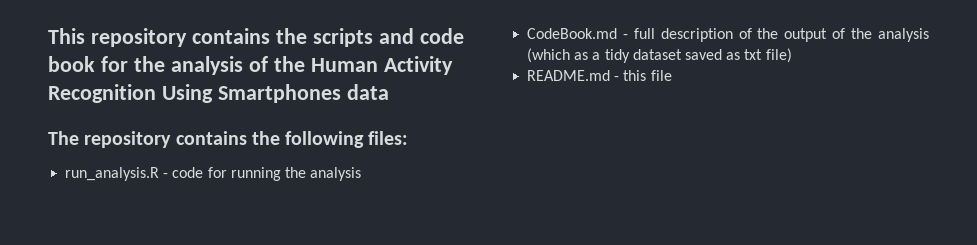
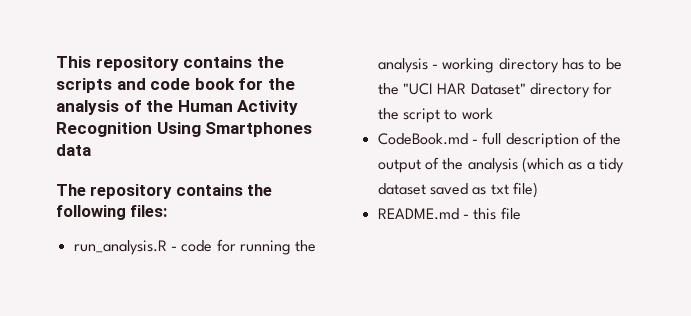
(362, 174) none -> [431,58,622,73] [377,82,613,98] [377,108,493,123] - working directory has to be the "UCI HAR Dataset" directory for the script to work

